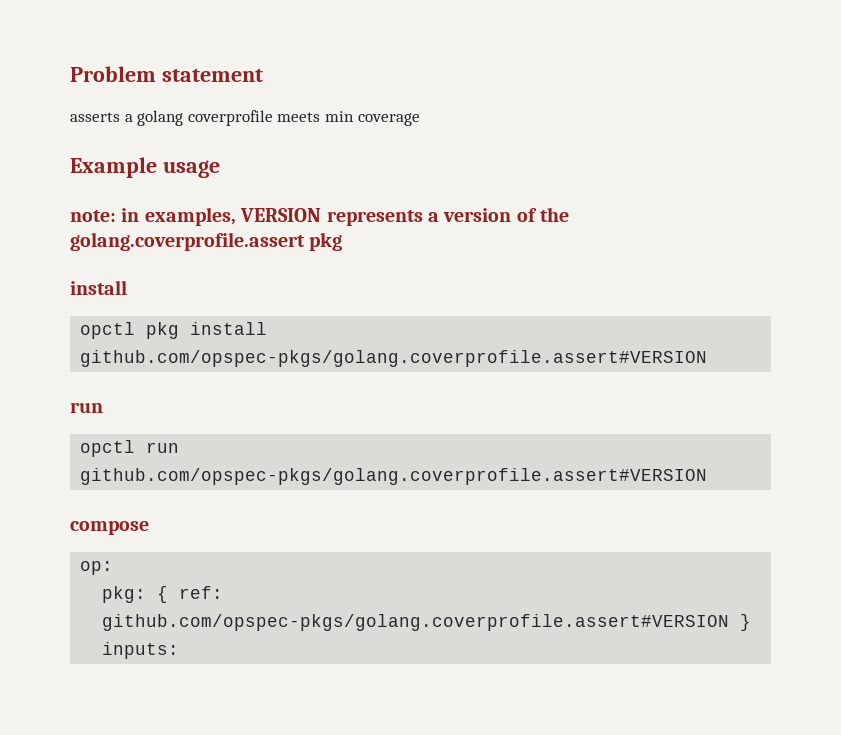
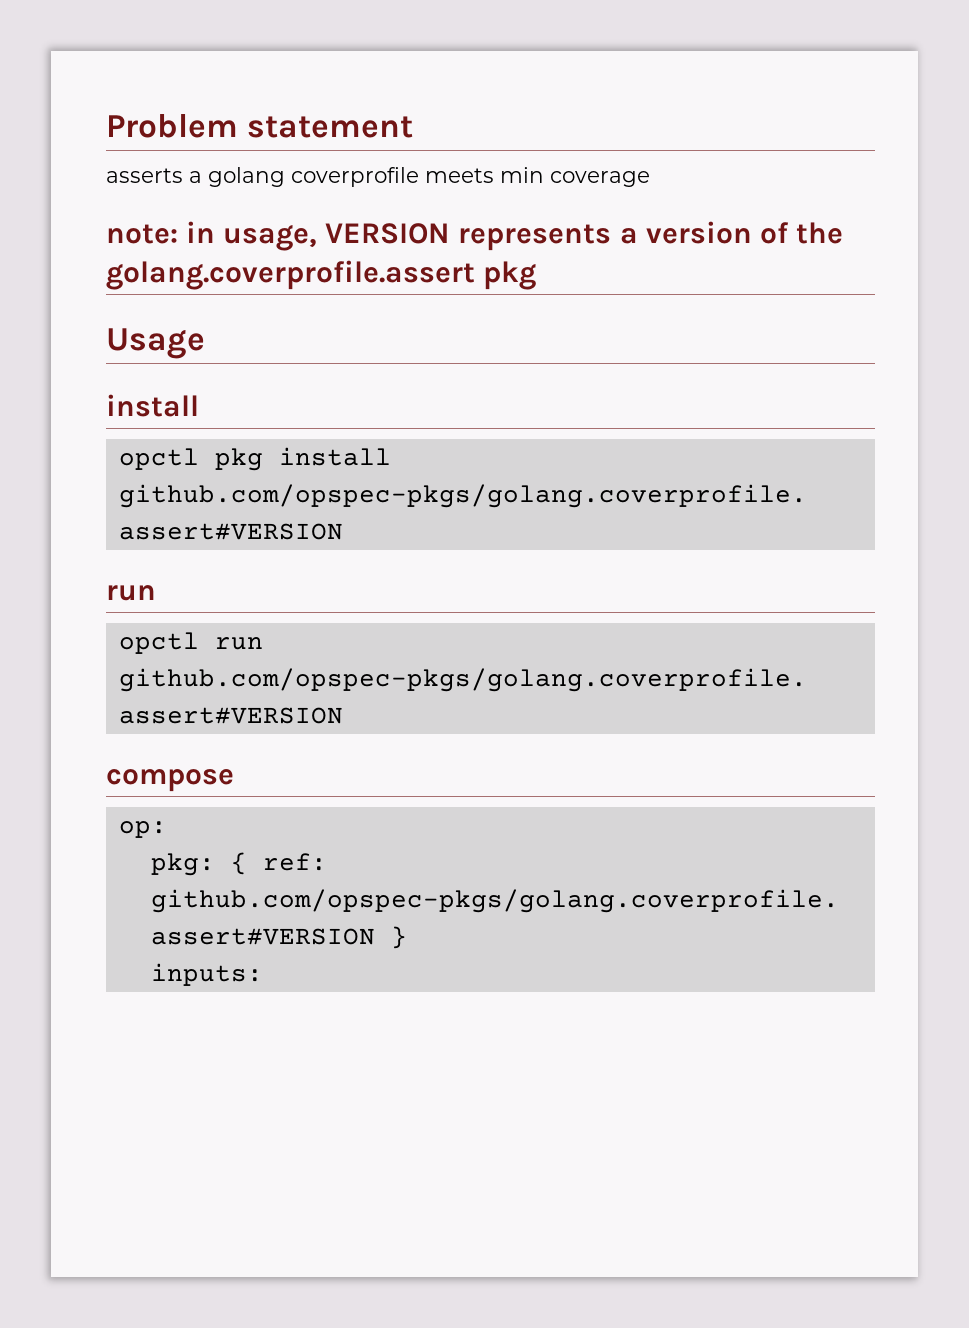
[70,157,220,178] // Example usage -> (650, 179) none
[144,207,236,226] examples, -> [223,225,318,251] usage,
(343, 241) none -> [106,328,205,359] // Usage

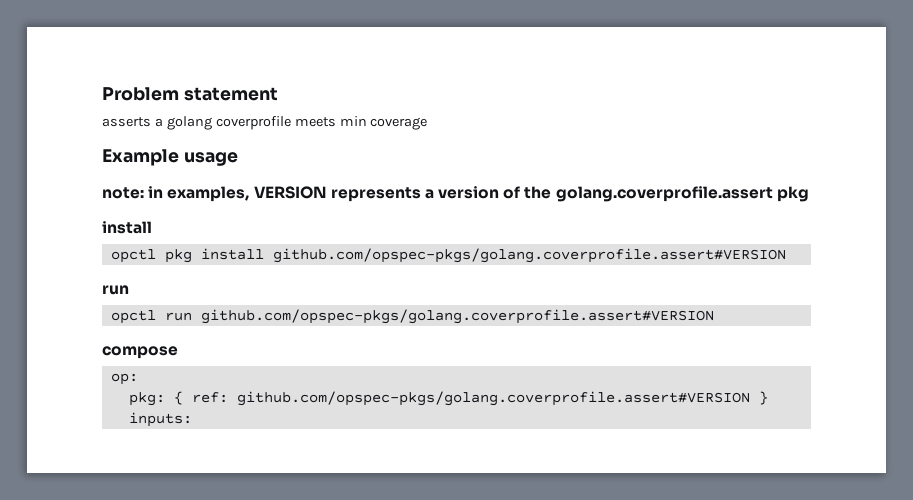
(650, 179) none -> [102,149,238,166] // Example usage
[223,225,318,251] usage, -> [167,186,250,202] examples,
[106,328,205,359] // Usage -> (809, 194) none

